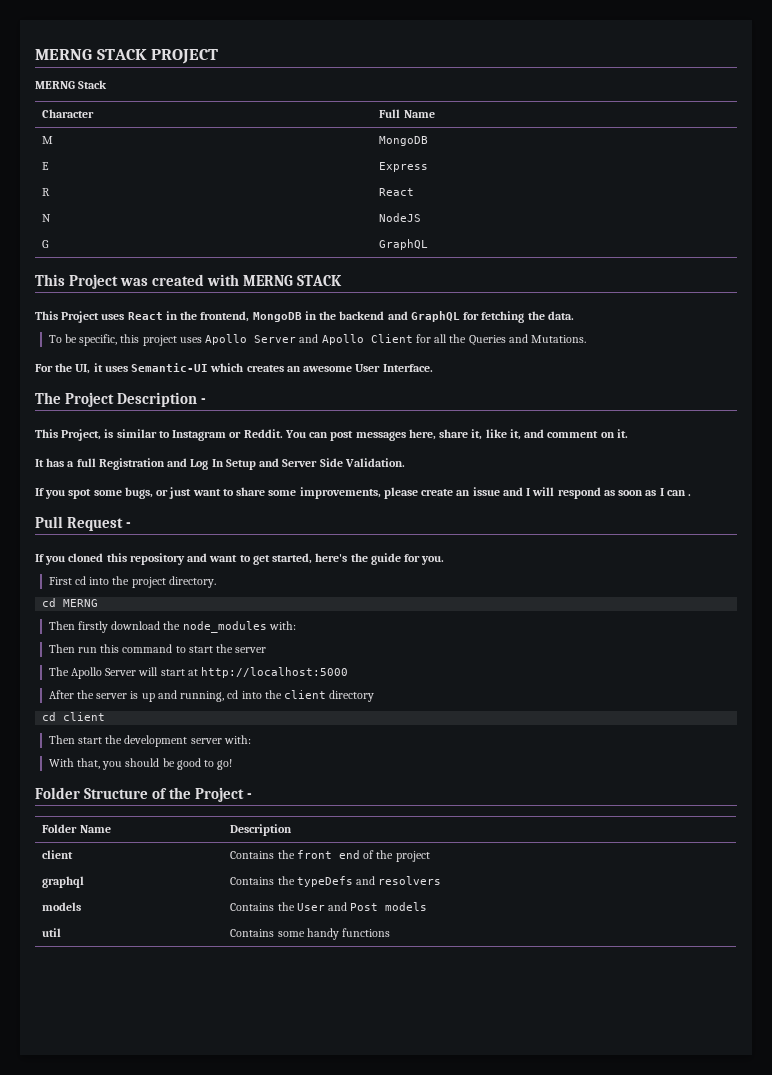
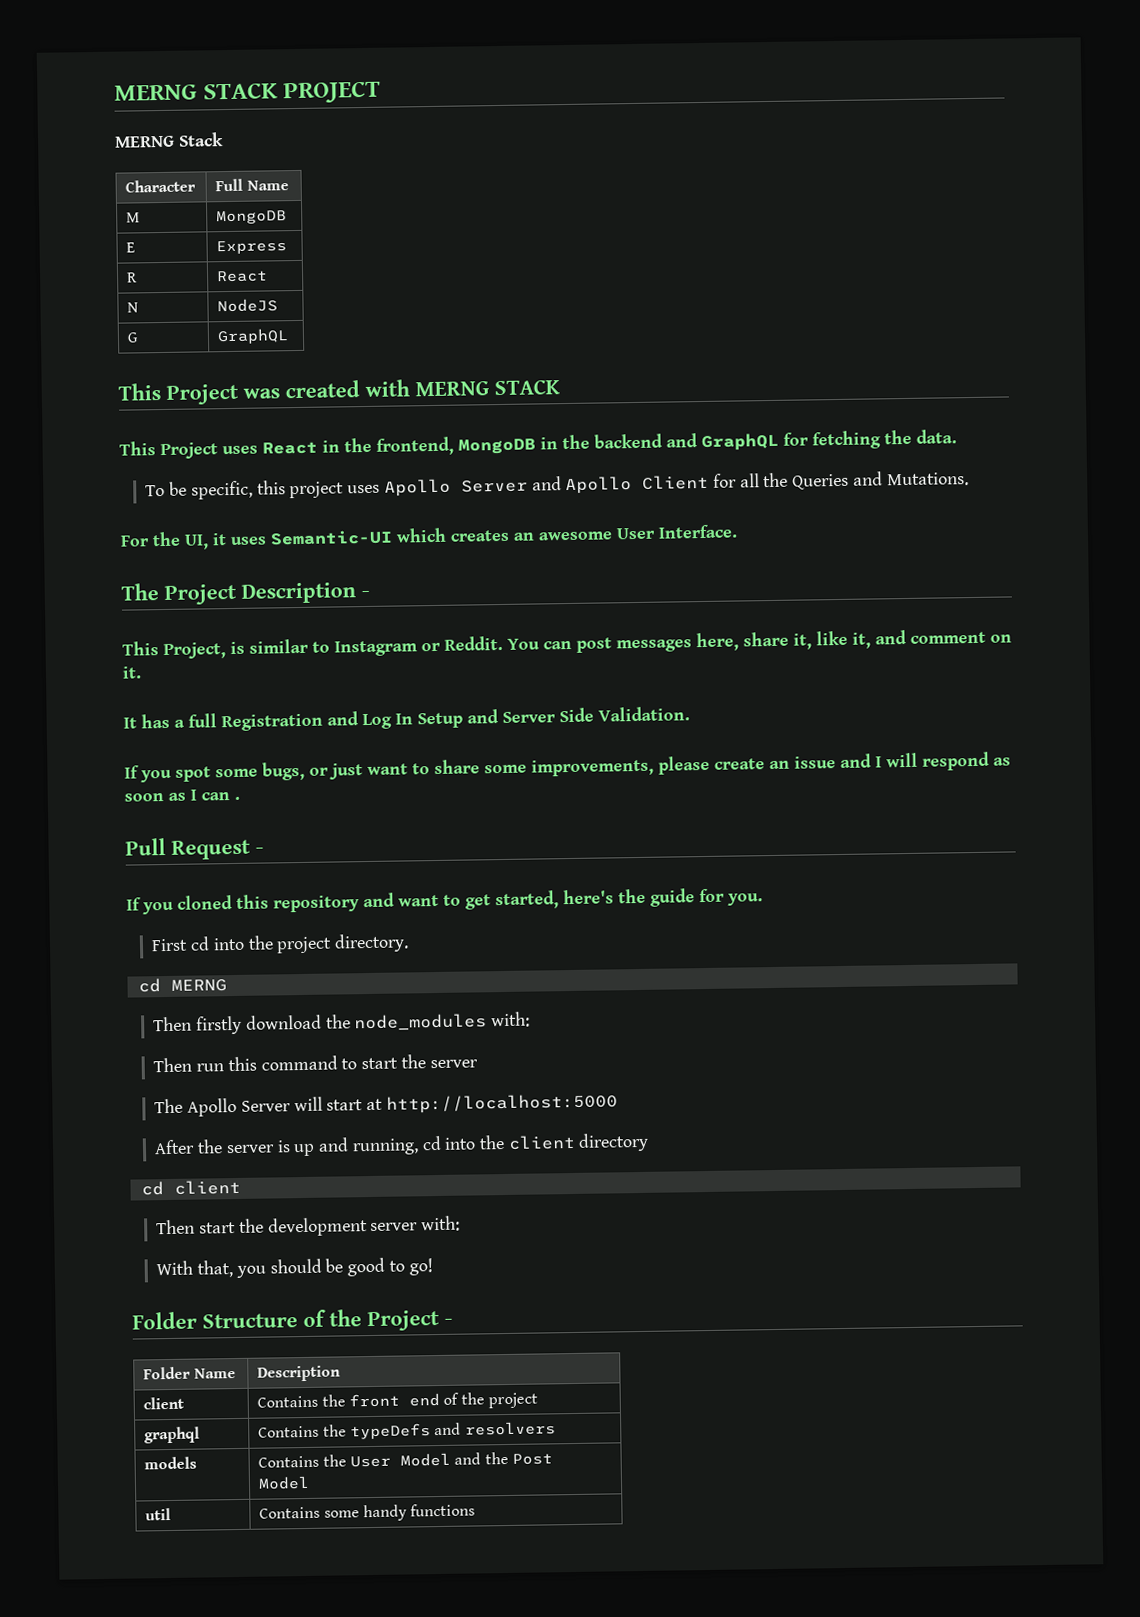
[328,902,428,911] and Post models -> [399,1451,553,1467] [258,1475,311,1490] Model and the Post Model

